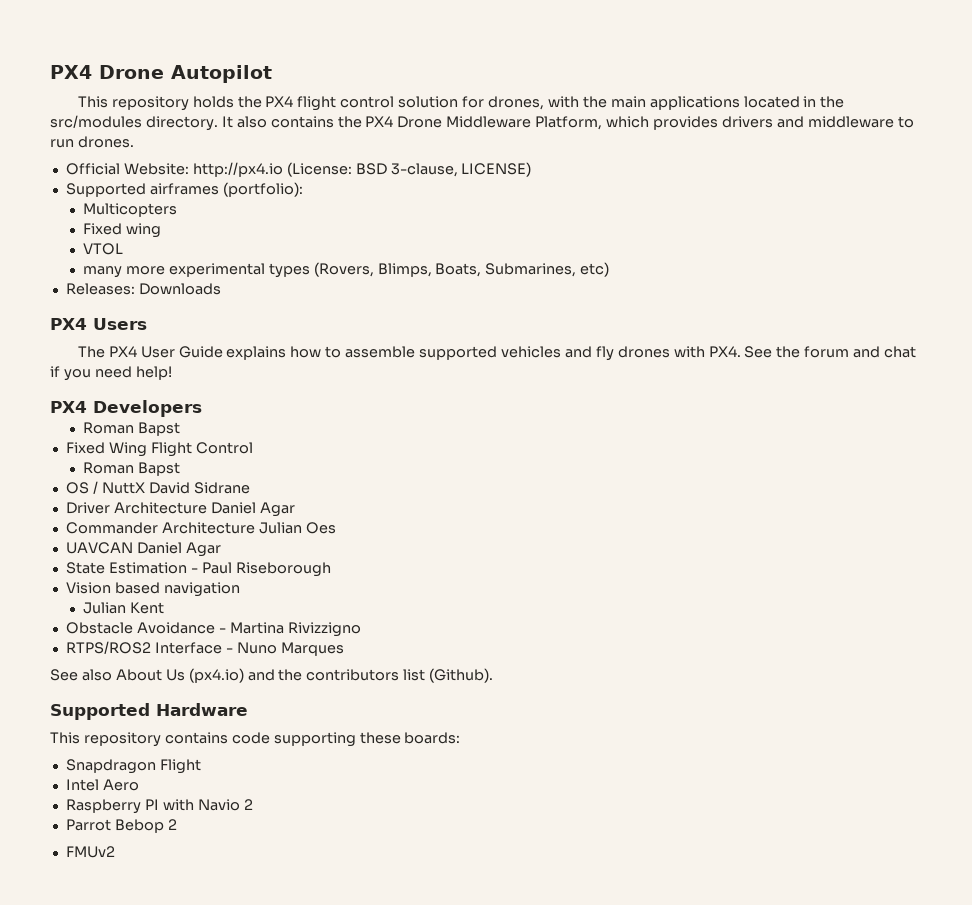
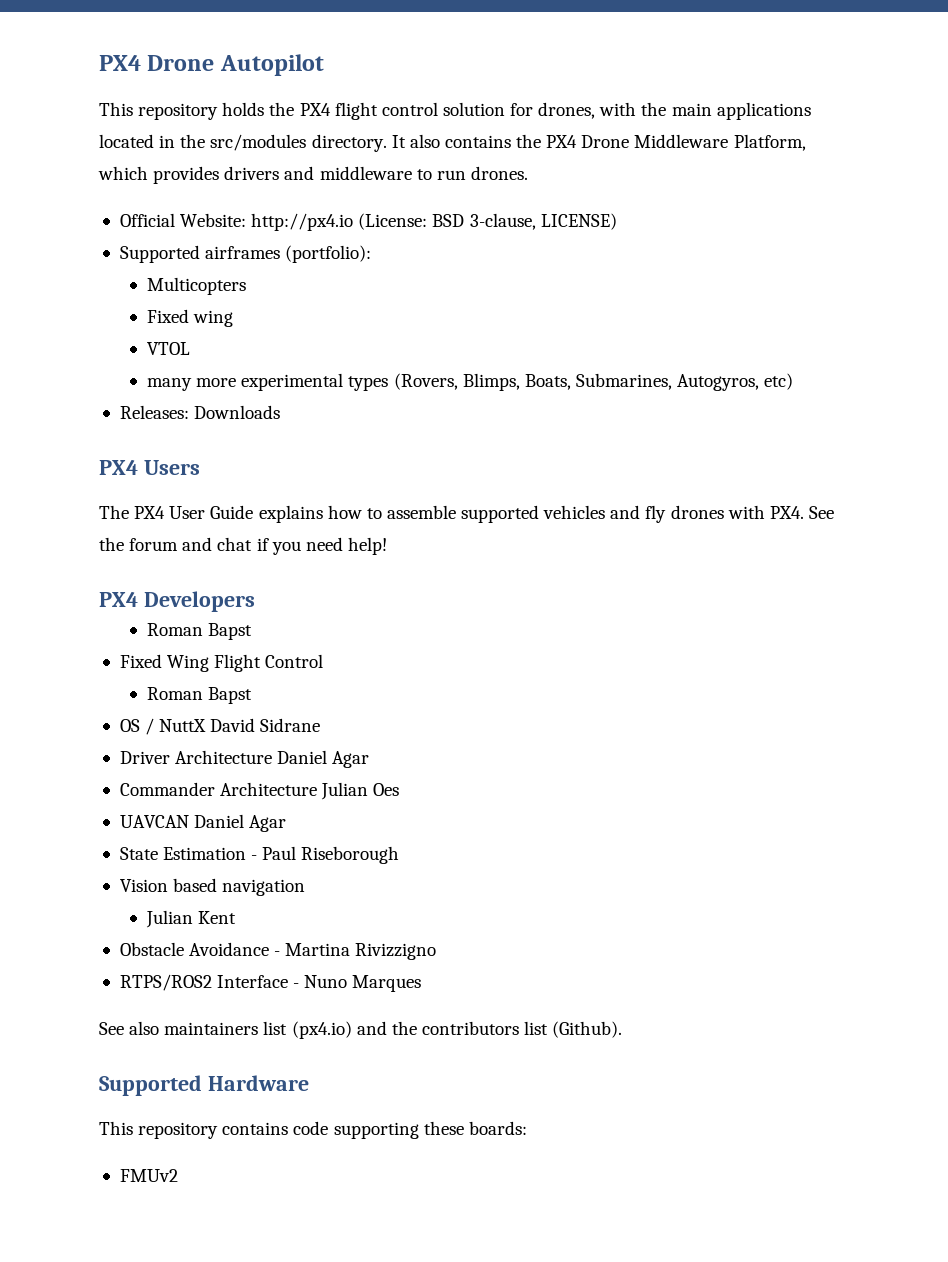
(577, 270) none -> [677,374,760,391] Autogyros,
[115,669,185,681] About Us -> [164,1021,288,1035] maintainers list
[65,759,201,774] [65,779,139,791] [65,799,253,814] [65,819,177,833] // Snapdragon Flight // Intel Aero // Raspberry PI with Navio 2 // Parrot Bebop 2 -> (527, 1128) none

